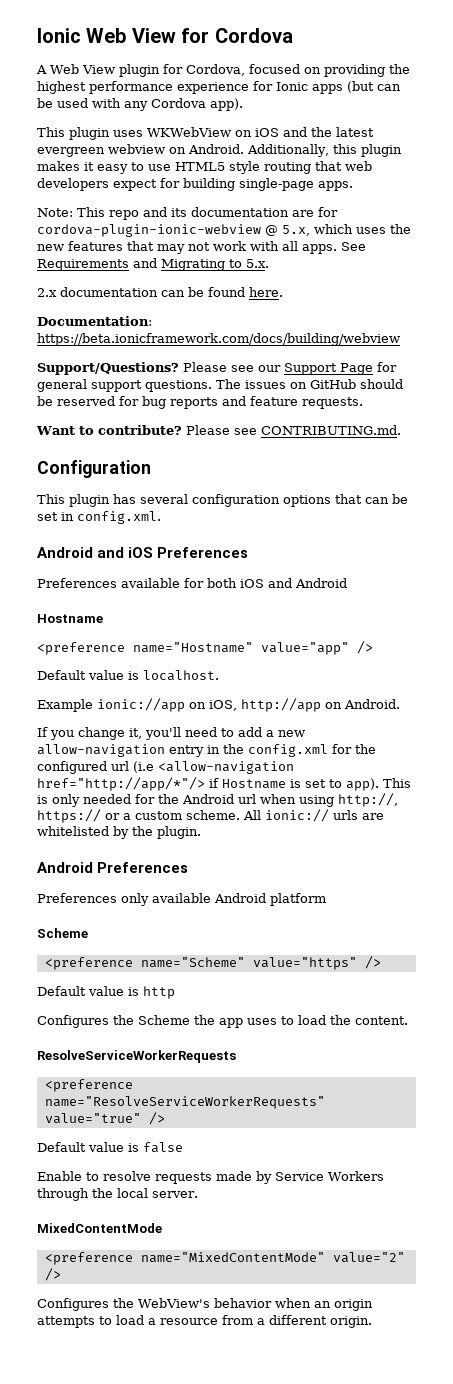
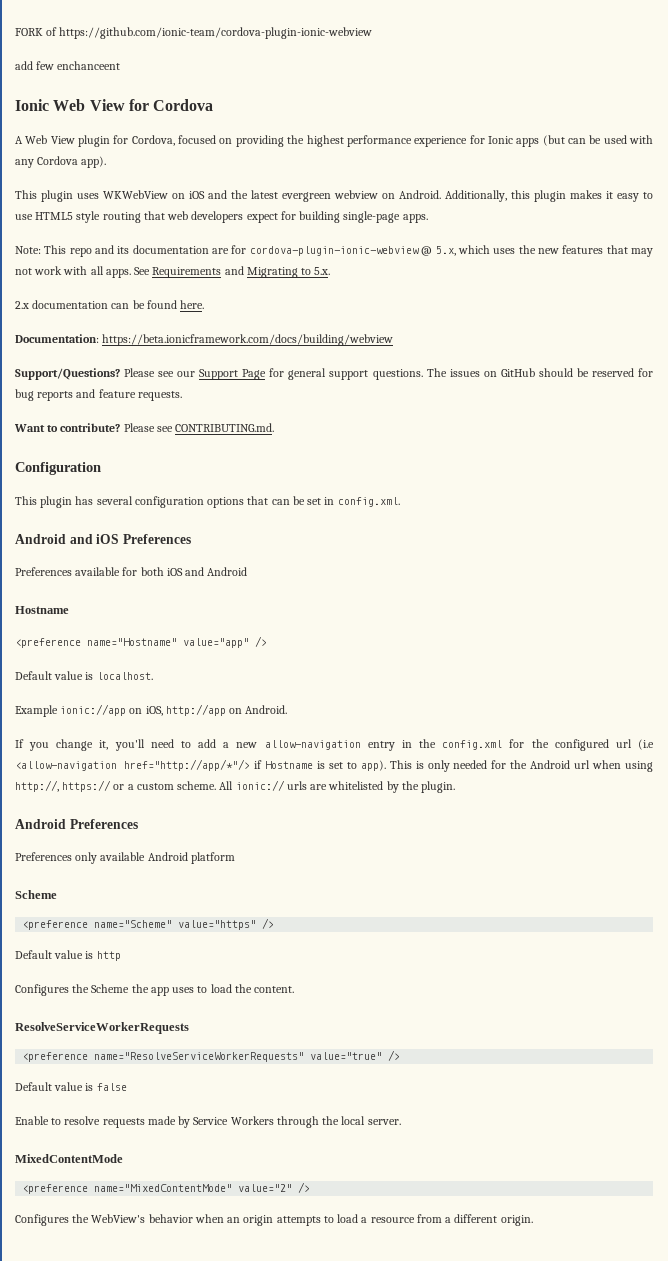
(37, 35) none -> [15,27,373,39] [15,61,121,70] FORK of https://github.com/ionic-team/cordova-plugin-ionic-webview // add few enchanceent //

